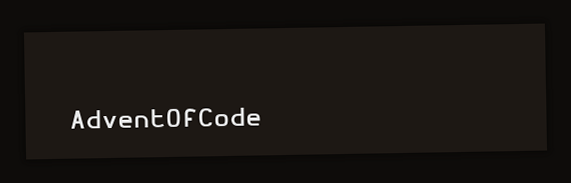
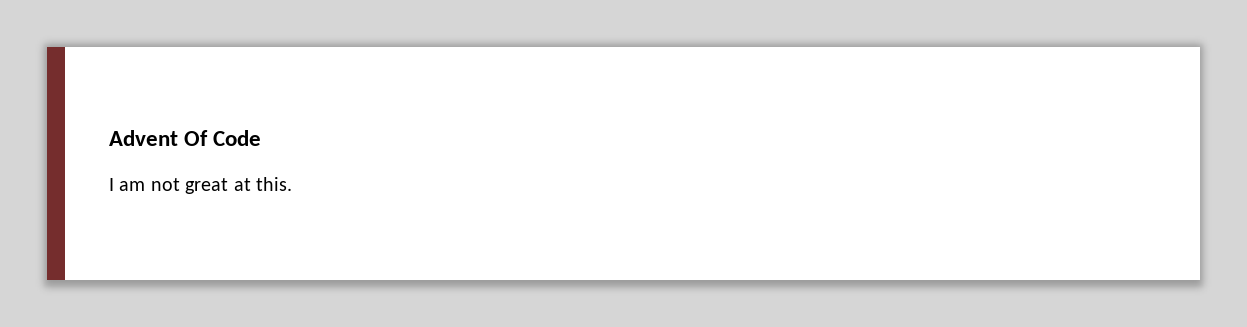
[69,107,262,129] AdventOfCode -> [109,130,262,146] [109,177,292,194] Advent Of Code // I am not great at this.

